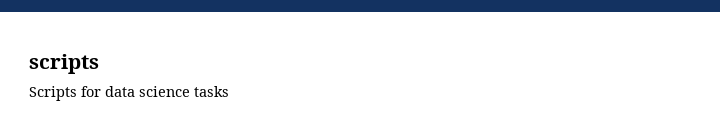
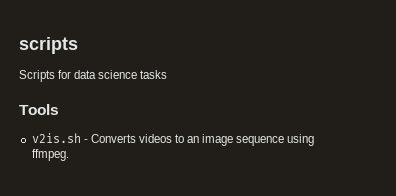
(229, 91) none -> [19,104,59,115] [31,133,315,146] [31,149,69,161] // Tools // v2is.sh - Converts videos to an image sequence using ffmpeg.

